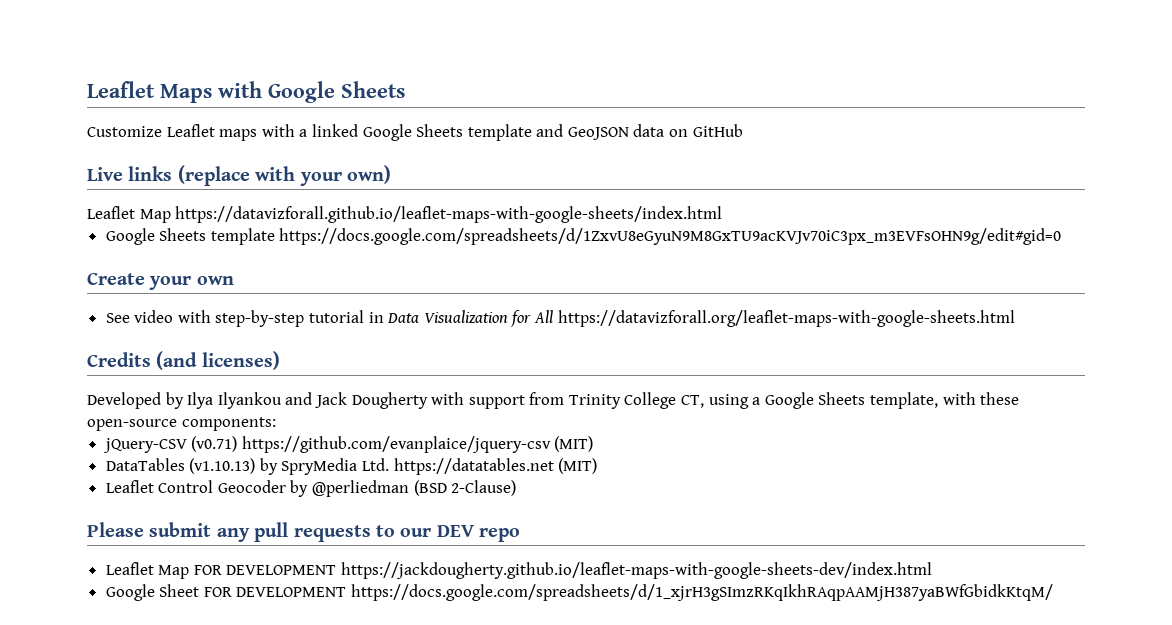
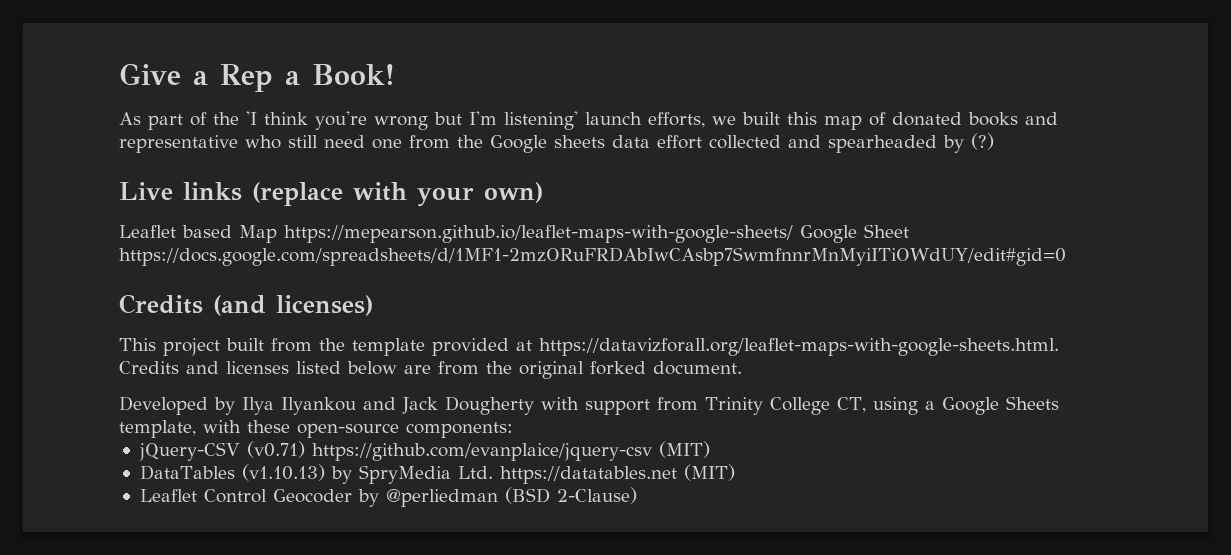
[87,81,405,103] [87,124,743,141] Leaflet Maps with Google Sheets // Customize Leaflet maps with a linked Google Sheets template and GeoJSON data on GitHub -> [119,63,395,92] [119,111,1058,130] [119,133,994,153] Give a Rep a Book! // As part of the 'I think you're wrong but I'm listening' launch efforts, we built this map of donated books and representative who still need one from the Google sheets data effort collected and spearheaded by (?)
[139,206,723,223] [105,228,1062,245] [87,272,234,290] [105,310,1015,327] [87,351,280,370] Map https://datavizforall.github.io/leaflet-maps-with-google-sheets/index.html // Google Sheets template https://docs.google.com/spreadsheets/d/1ZxvU8eGyuN9M8GxTU9acKVJv70iC3px_m3EVFsOHN9g/edit#gid=0 // Create your own // See video with step-by-step tutorial in Data Visualization for All https://datavizforall.org/leaflet-maps-with-google-sheets.html // Credits (and licenses) -> [182,224,909,243] [119,247,1066,266] [119,294,373,316] [119,338,1059,356] [119,361,742,379] based Map https://mepearson.github.io/leaflet-maps-with-google-sheets/ Google Sheet https://docs.google.com/spreadsheets/d/1MF1-2mzORuFRDAbIwCAsbp7SwmfnnrMnMyiITiOWdUY/edit#gid=0 // Credits (and licenses) // This project built from the template provided at https://datavizforall.org/leaflet-maps-with-google-sheets.html. Credits and licenses listed below are from the original forked document.
[87,522,521,542] [105,562,933,579] [105,584,1054,601] // Please submit any pull requests to our DEV repo // Leaflet Map FOR DEVELOPMENT https://jackdougherty.github.io/leaflet-maps-with-google-sheets-dev/index.html // Google Sheet FOR DEVELOPMENT https://docs.google.com/spreadsheets/d/1_xjrH3gSImzRKqIkhRAqpAAMjH387yaBWfGbidkKtqM/ -> (637, 495) none

